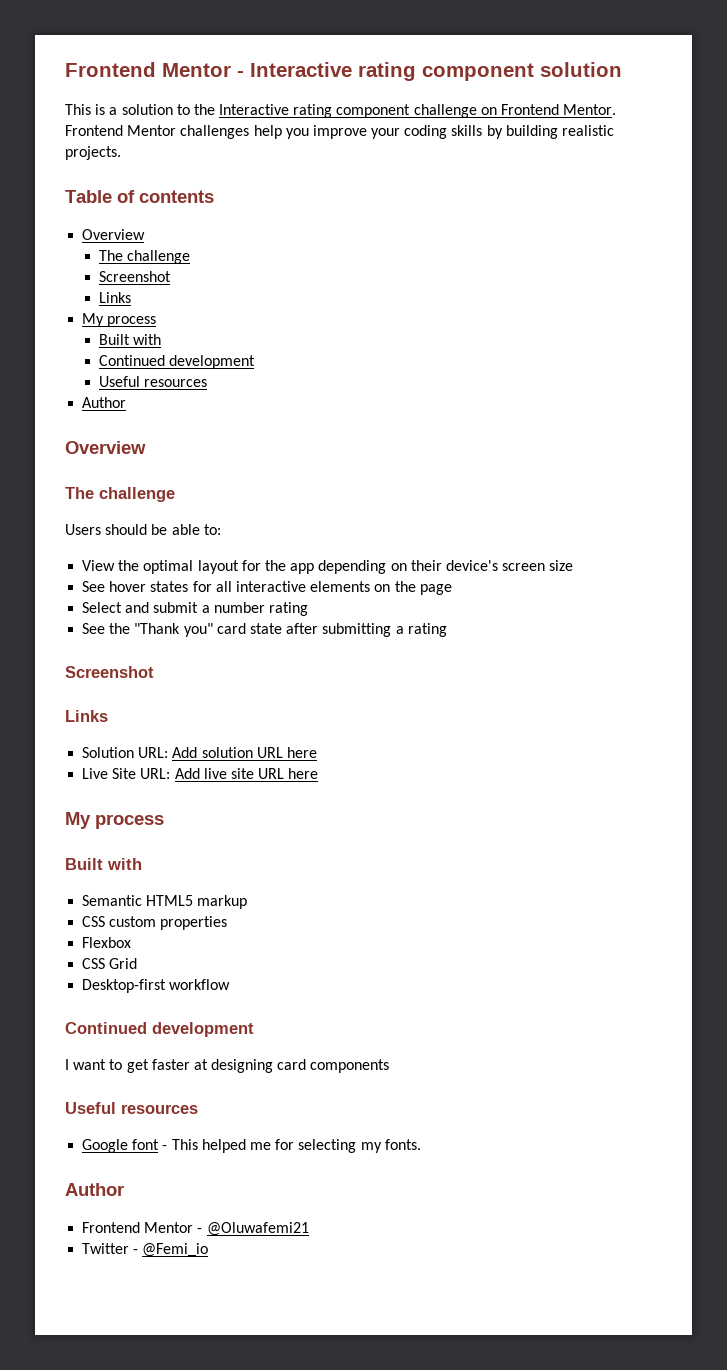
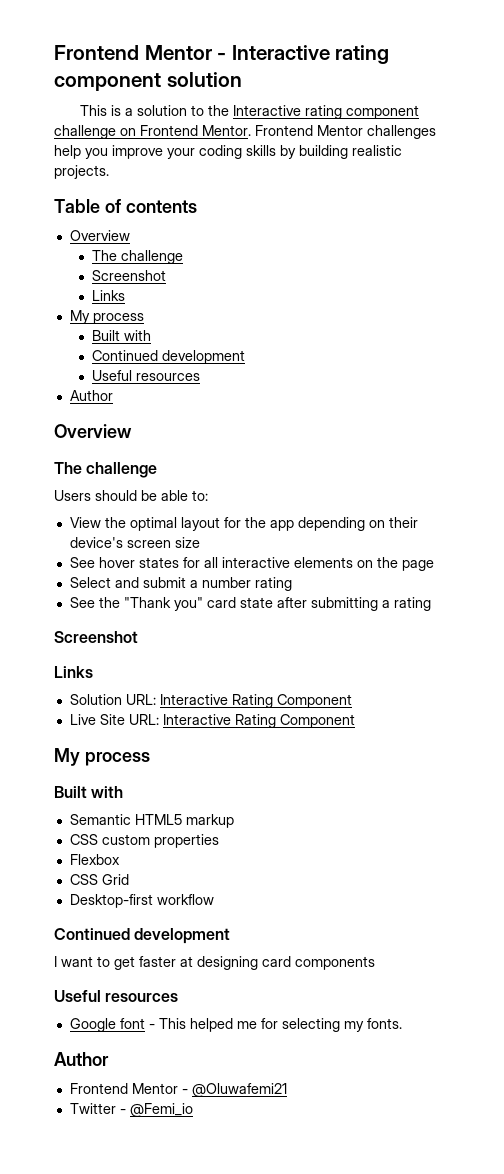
[172,747,317,758] Add solution URL here -> [159,694,352,708] Interactive Rating Component
[174,768,319,779] Add live site URL here -> [162,714,355,728] Interactive Rating Component

